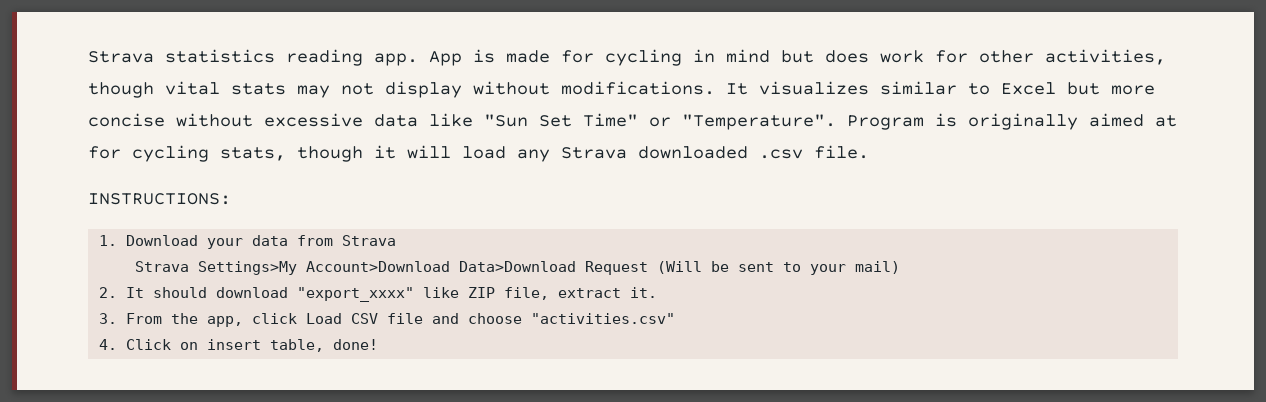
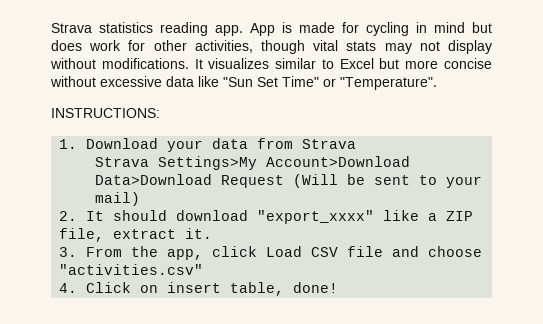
[847,113,1177,130] [88,145,869,162] Program is originally aimed at for cycling stats, though it will load any Strava downloaded .csv file. -> (437, 83) none
(460, 292) none -> [428,213,438,221] a

